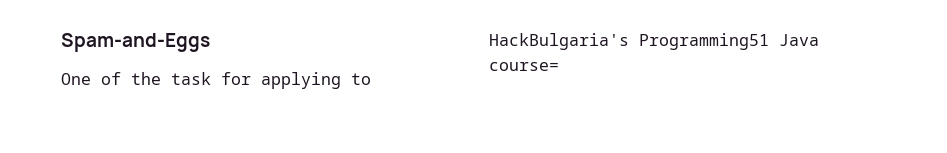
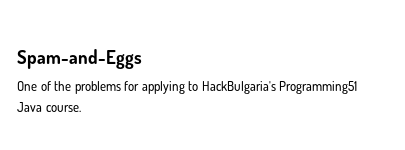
[171,72,211,85] task -> [74,81,121,94] problems
[489,62,559,71] course= -> [45,105,81,112] course.

